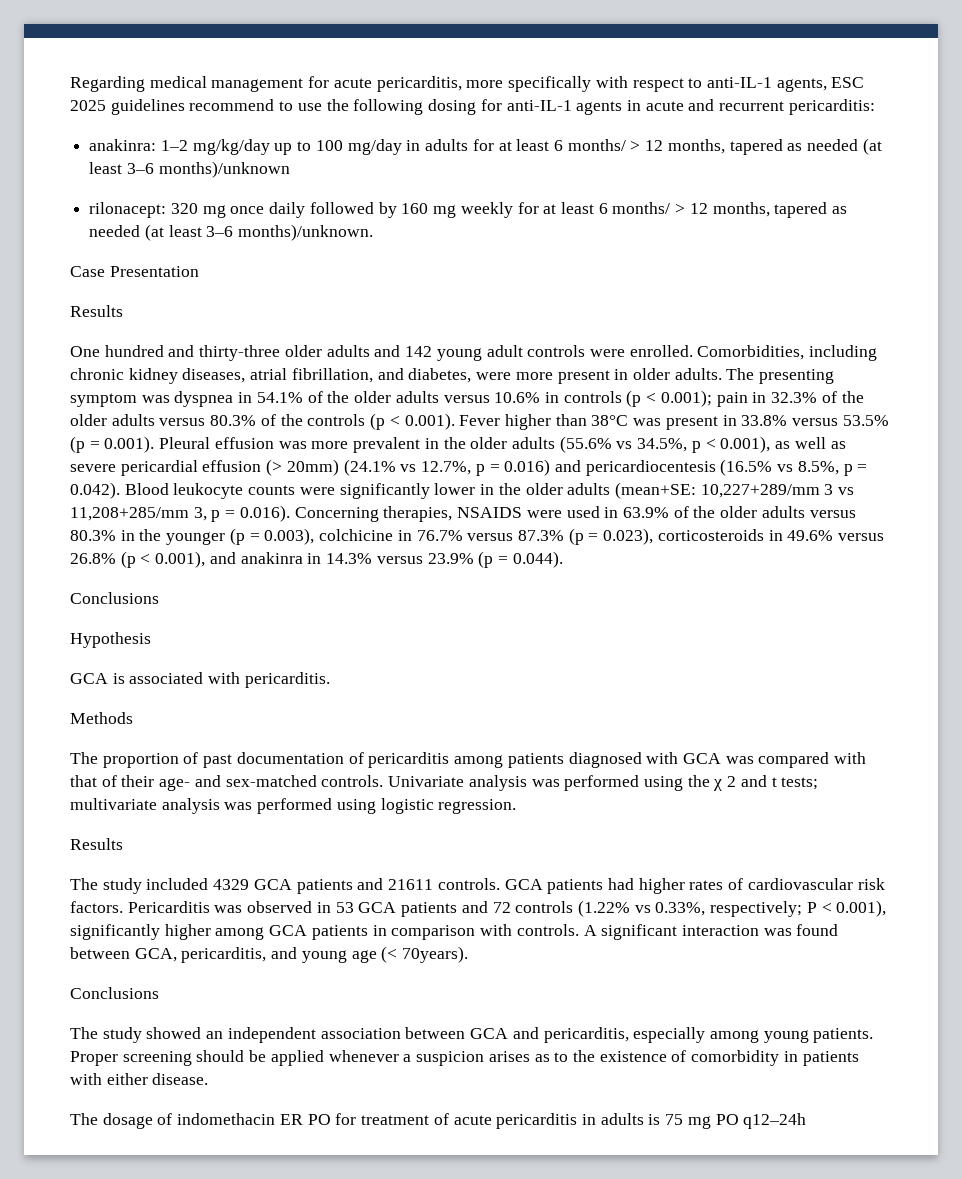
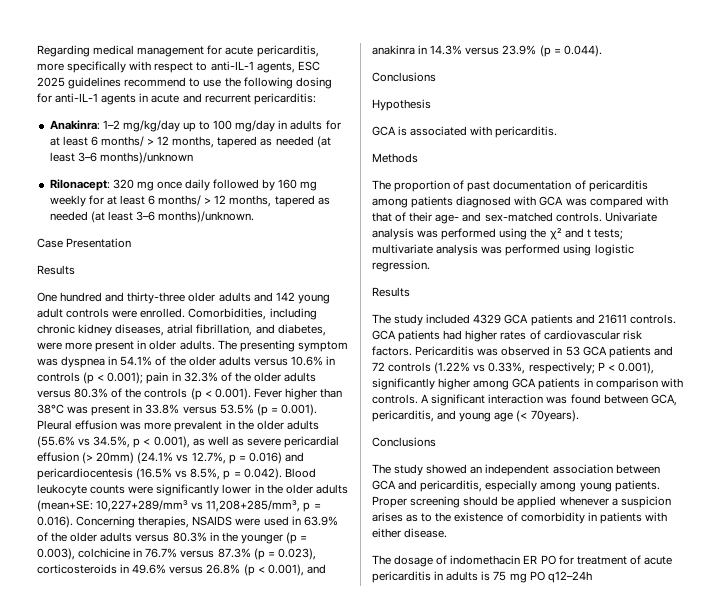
[89,139,157,151] anakinra: -> [49,120,100,130] Anakinra:
[89,202,167,218] rilonacept: -> [49,179,110,191] Rilonacept:
[700,484,855,498] [70,507,207,521] 10,227+289/mm 3 vs 11,208+285/mm 3, -> [96,500,301,512] 10,227+289/mm³ vs 11,208+285/mm³,
[713,776,737,791] χ 2 -> [549,228,562,240] χ²

